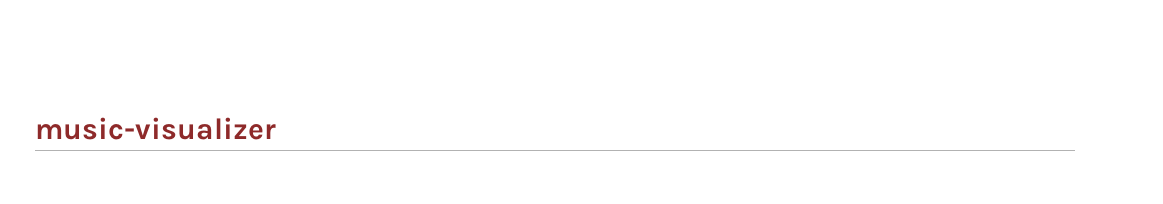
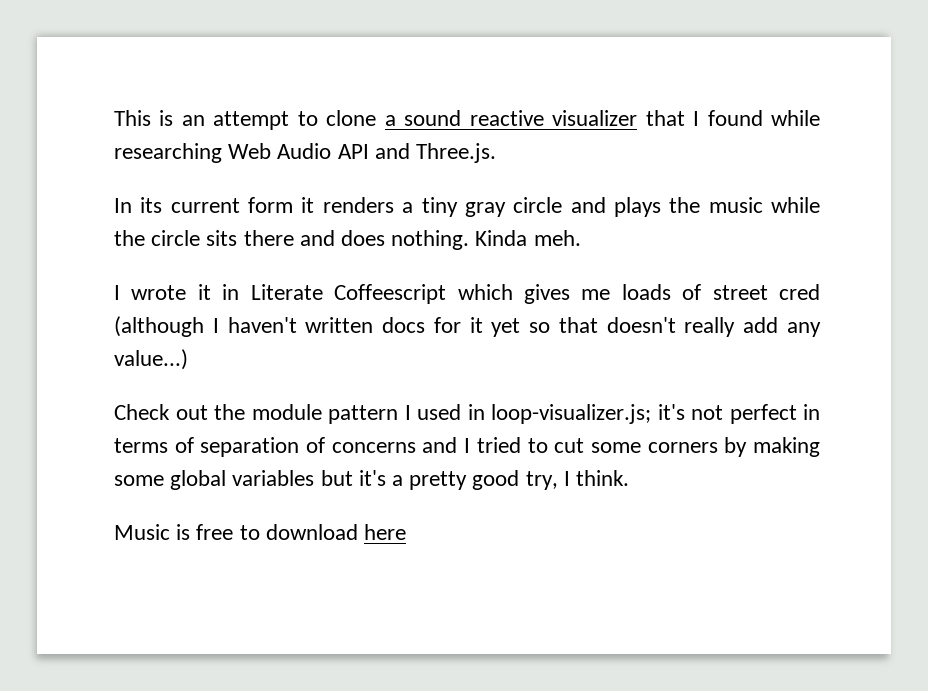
[35,117,276,140] music-visualizer -> [114,110,820,130] [114,143,497,163] [114,197,820,217] [114,230,581,250] [114,284,820,304] [114,316,821,337] [114,349,188,370] [114,404,820,424] [114,437,820,457] [114,470,630,490] [114,524,407,540] This is an attempt to clone a sound reactive visualizer that I found while researching Web Audio API and Three.js. // In its current form it renders a tiny gray circle and plays the music while the circle sits there and does nothing. Kinda meh. // I wrote it in Literate Coffeescript which gives me loads of street cred (although I haven't written docs for it yet so that doesn't really add any value...) // Check out the module pattern I used in loop-visualizer.js; it's not perfect in terms of separation of concerns and I tried to cut some corners by making some global variables but it's a pretty good try, I think. // Music is free to download here

